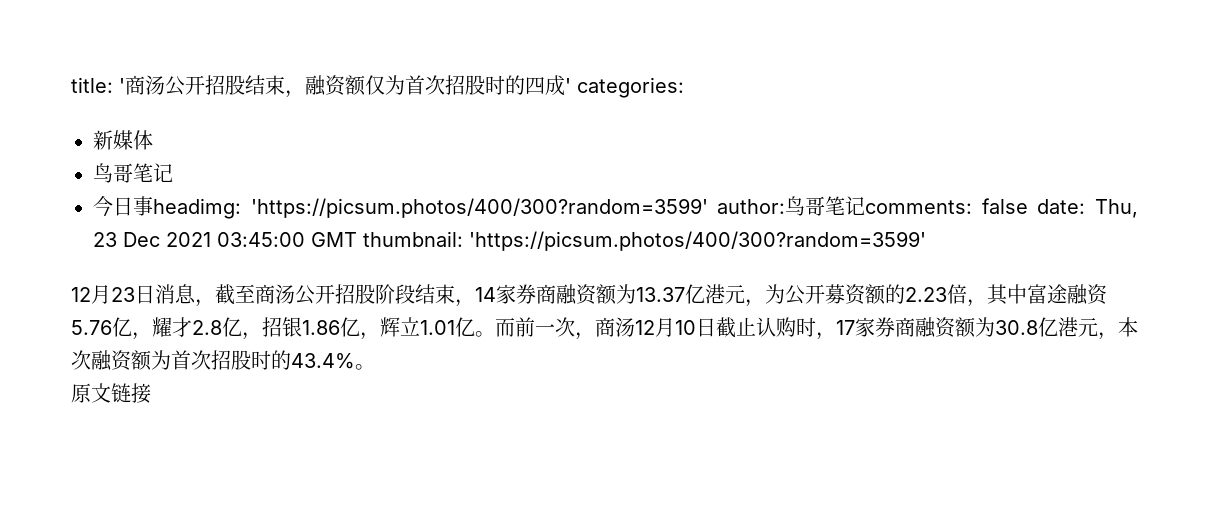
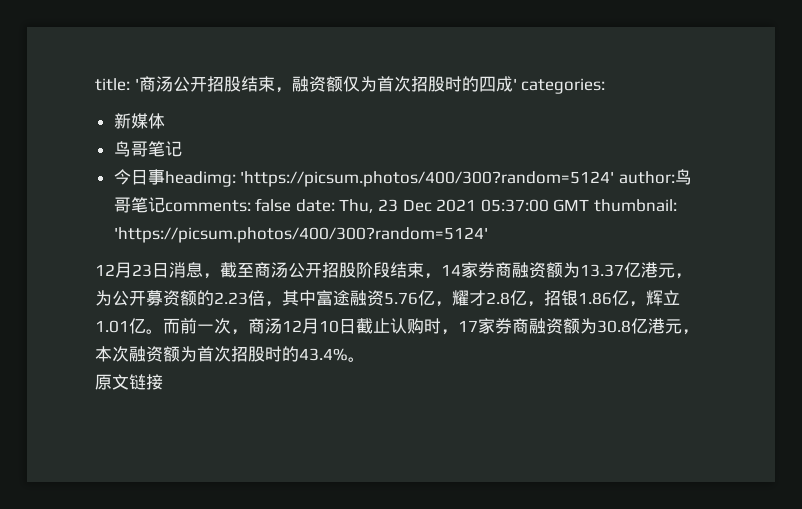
[250,198,708,218] 'https://picsum.photos/400/300?random=3599' -> [240,171,615,187] 'https://picsum.photos/400/300?random=5124'
[217,232,305,247] 03:45:00 -> [480,199,549,212] 05:37:00
[469,231,926,251] 'https://picsum.photos/400/300?random=3599' -> [113,227,488,243] 'https://picsum.photos/400/300?random=5124'

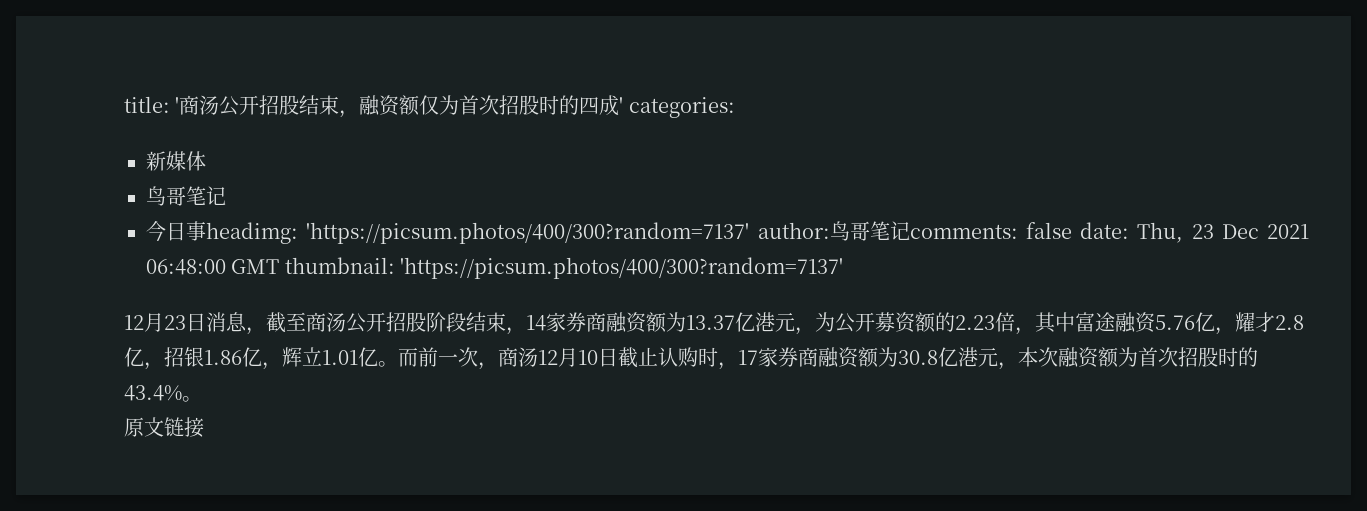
[240,171,615,187] 'https://picsum.photos/400/300?random=5124' -> [306,222,750,244] 'https://picsum.photos/400/300?random=7137'
[480,199,549,212] 05:37:00 -> [146,259,226,275] 06:48:00
[113,227,488,243] 'https://picsum.photos/400/300?random=5124' -> [400,257,844,279] 'https://picsum.photos/400/300?random=7137'

